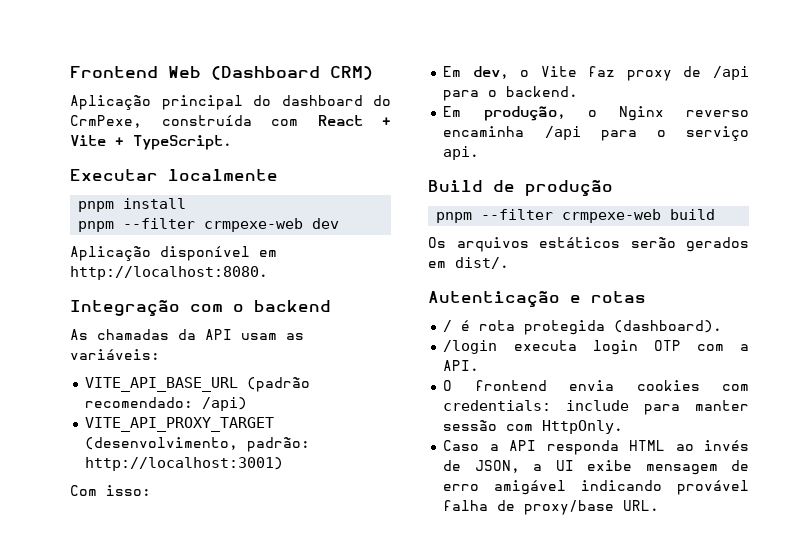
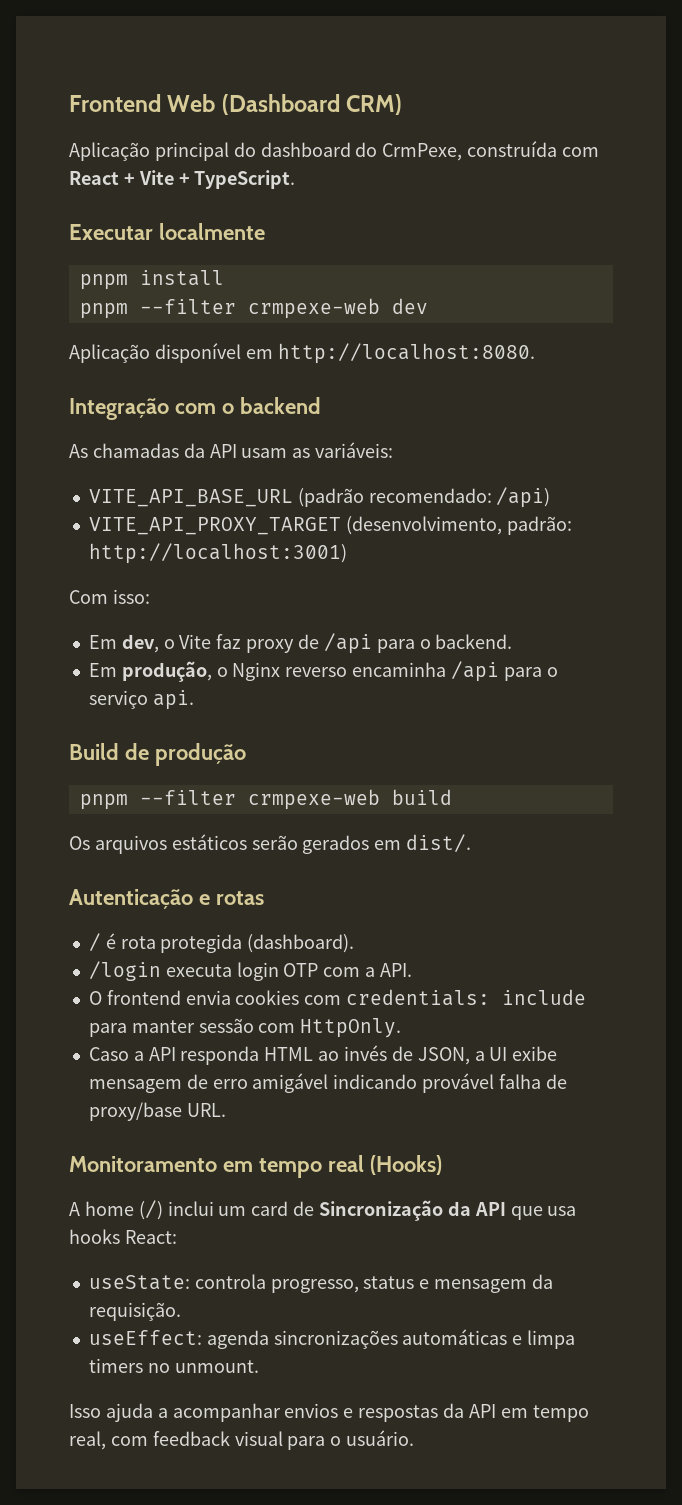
(660, 505) none -> [69,1155,442,1178] [69,1200,577,1221] [69,1229,177,1244] [88,1274,553,1293] [88,1302,181,1321] [88,1329,576,1349] [88,1358,259,1373] [69,1403,589,1422] [69,1430,415,1450] // Monitoramento em tempo real (Hooks) // A home (/) inclui um card de Sincronização da API que usa hooks React: // useState: controla progresso, status e mensagem da requisição. // useEffect: agenda sincronizações automáticas e limpa timers no unmount. // Isso ajuda a acompanhar envios e respostas da API em tempo real, com feedback visual para o usuário.

